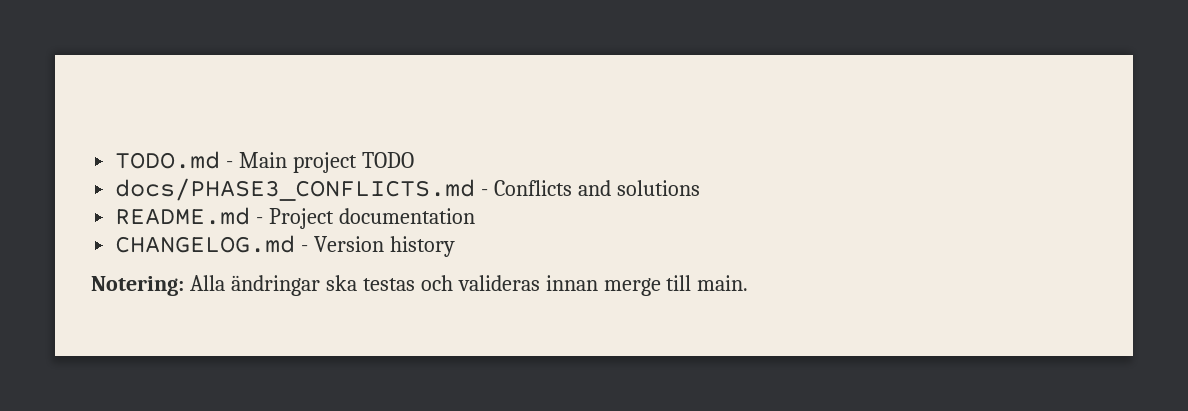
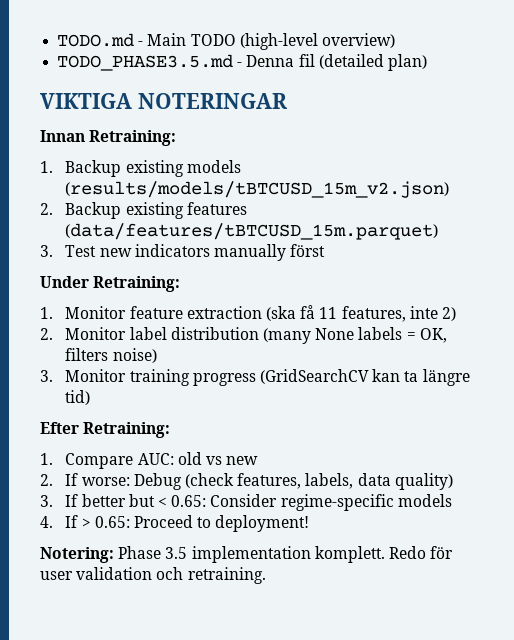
[293,152,358,173] project -> (187, 39) none
[115,178,700,201] [115,207,476,229] [115,235,456,257] [91,275,749,296] // docs/PHASE3_CONFLICTS.md - Conflicts and solutions // README.md - Project documentation // CHANGELOG.md - Version history // Notering: Alla ändringar ska testas och valideras innan merge till main. -> [239,33,395,50] [57,54,427,71] [40,93,287,109] [40,130,177,146] [40,160,241,177] [65,181,450,198] [40,202,247,219] [65,223,439,240] [40,244,326,261] [40,276,181,292] [40,305,456,322] [40,327,447,344] [65,348,157,363] [40,369,470,386] [65,390,91,405] [40,422,171,438] [40,452,259,469] [40,473,453,490] [40,494,452,511] [40,515,310,532] [40,546,454,563] [40,567,266,584] (high-level overview) // TODO_PHASE3.5.md - Denna fil (detailed plan) // VIKTIGA NOTERINGAR // Innan Retraining: // 1. Backup existing models (results/models/tBTCUSD_15m_v2.json) // 2. Backup existing features (data/features/tBTCUSD_15m.parquet) // 3. Test new indicators manually först // Under Retraining: // 1. Monitor feature extraction (ska få 11 features, inte 2) // 2. Monitor label distribution (many None labels = OK, filters noise) // 3. Monitor training progress (GridSearchCV kan ta längre tid) // Efter Retraining: // 1. Compare AUC: old vs new // 2. If worse: Debug (check features, labels, data quality) // 3. If better but < 0.65: Consider regime-specific models // 4. If > 0.65: Proceed to deployment! // Notering: Phase 3.5 implementation komplett. Redo för user validation och retraining.

